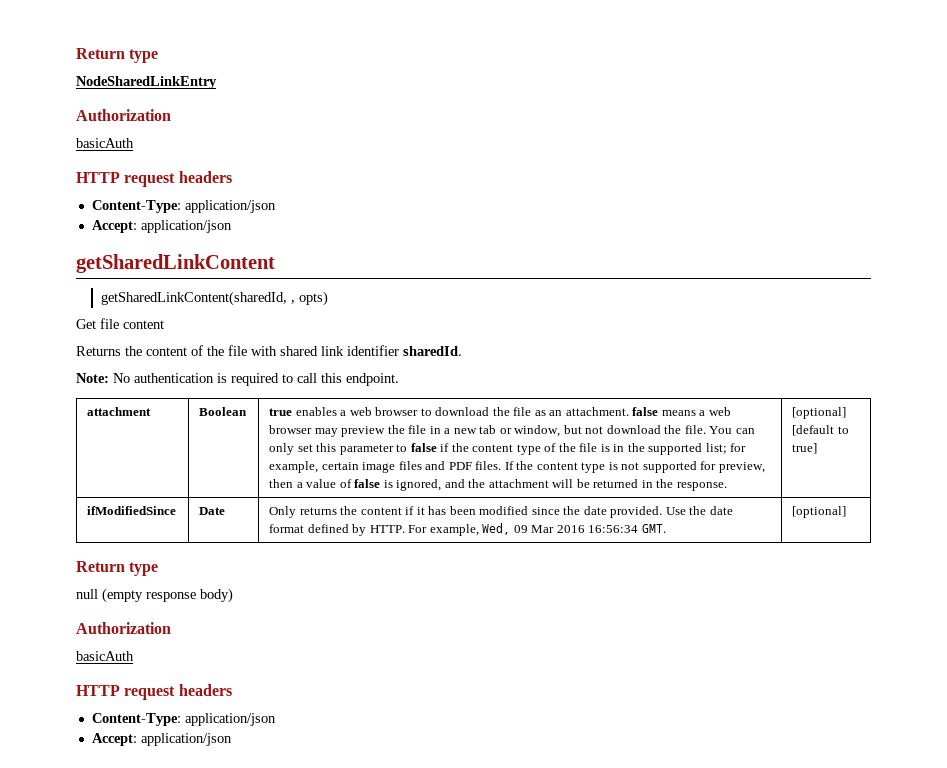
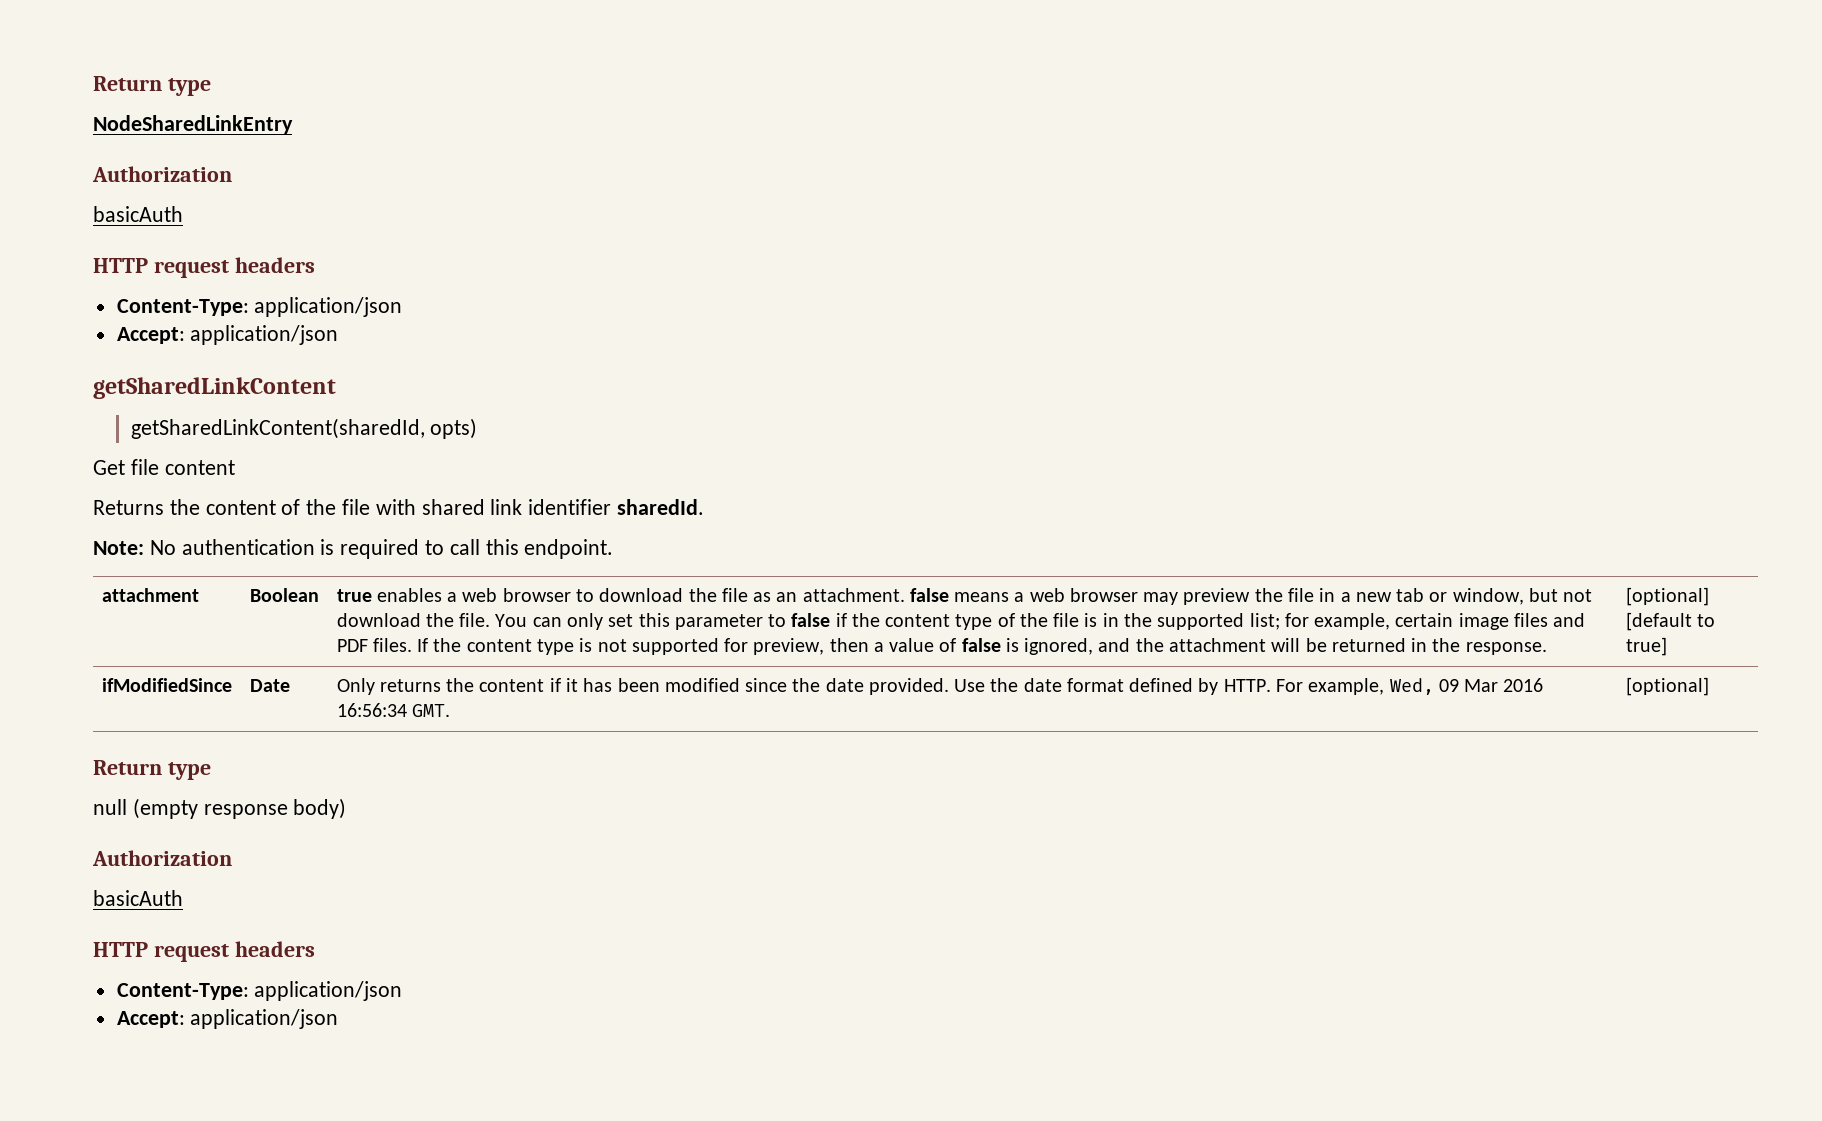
[290,300,295,304] , -> (425, 428) none

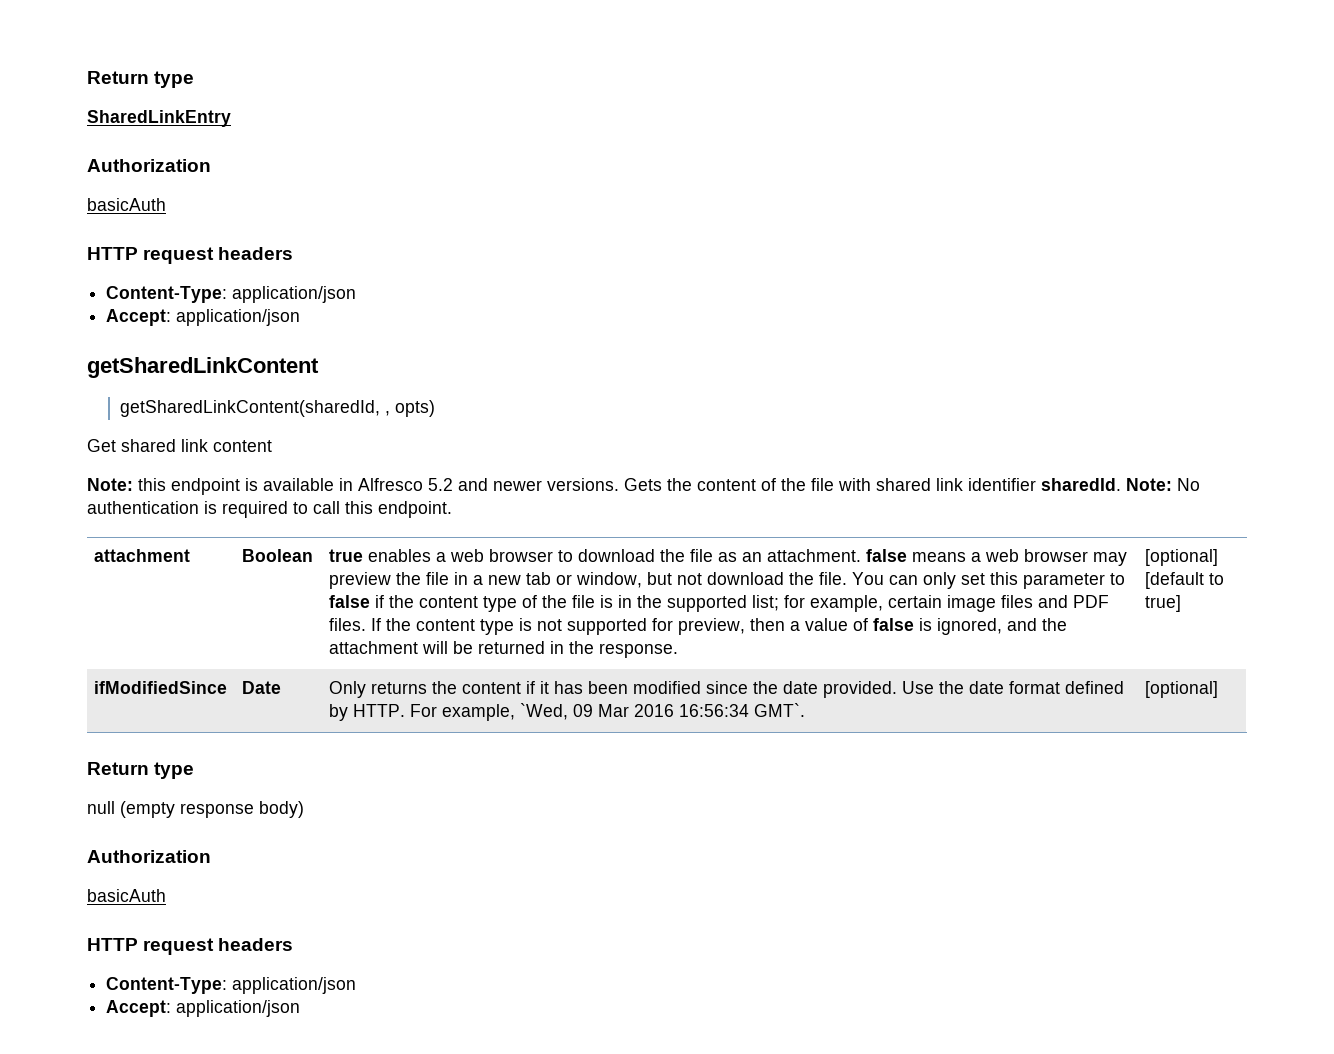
[93,76,211,96] [93,115,293,134] Return type // NodeSharedLinkEntry -> [87,71,195,88] [87,110,231,127] Return type // SharedLinkEntry
(425, 428) none -> [385,411,391,416] ,
[130,459,159,475] file -> [121,439,208,452] shared link
[93,500,164,515] Returns -> [87,478,662,495] Note: this endpoint is available in Alfresco 5.2 and newer versions. Gets
(705, 507) // -> (1121, 484) none
[1389,678,1434,695] Wed, -> [520,703,569,720] `Wed,
[411,704,450,717] GMT. -> [754,703,806,717] GMT`.

